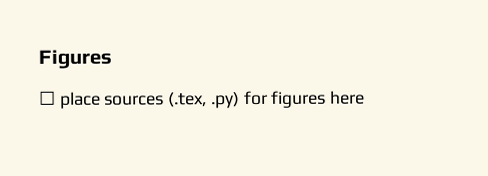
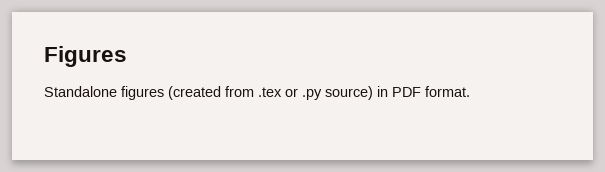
[39,90,366,109] ☐ place sources (.tex, .py) for figures here -> [44,86,470,100] Standalone figures (created from .tex or .py source) in PDF format.

